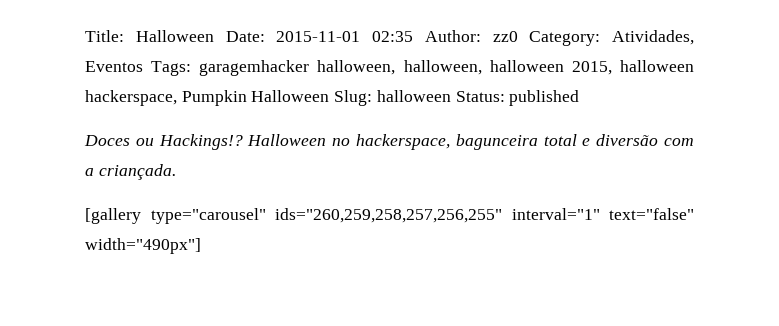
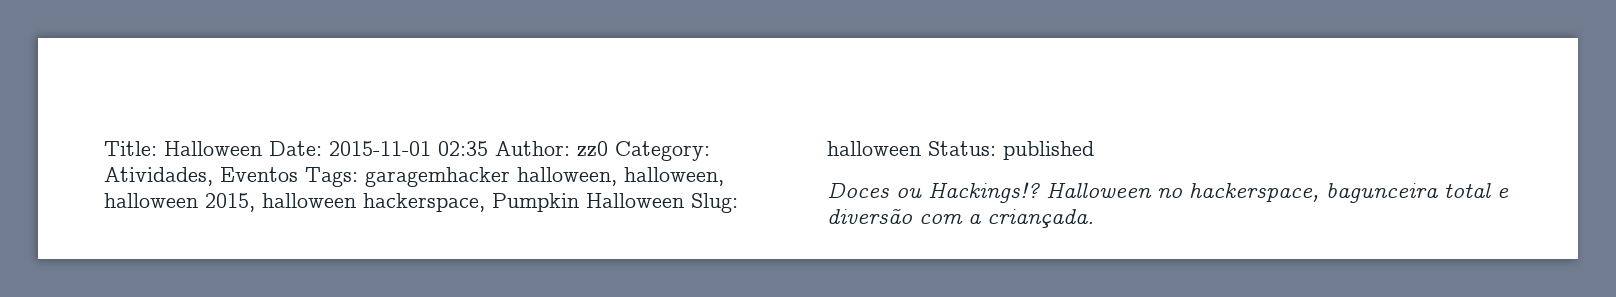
[85,208,694,224] [85,238,201,254] // [gallery type="carousel" ids="260,259,258,257,256,255" interval="1" text="false" width="490px"] -> (1094, 218) none

